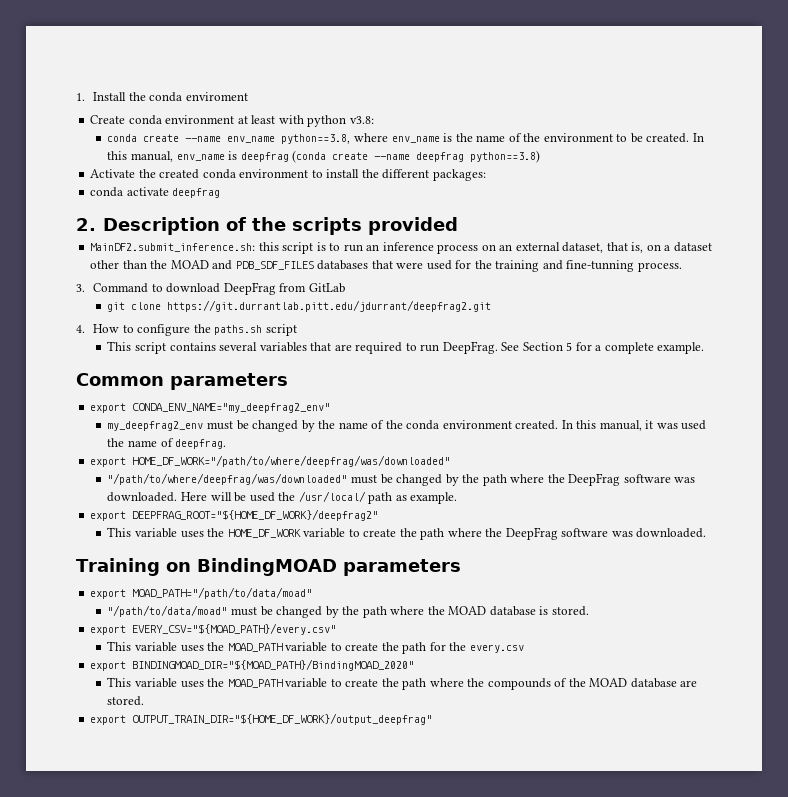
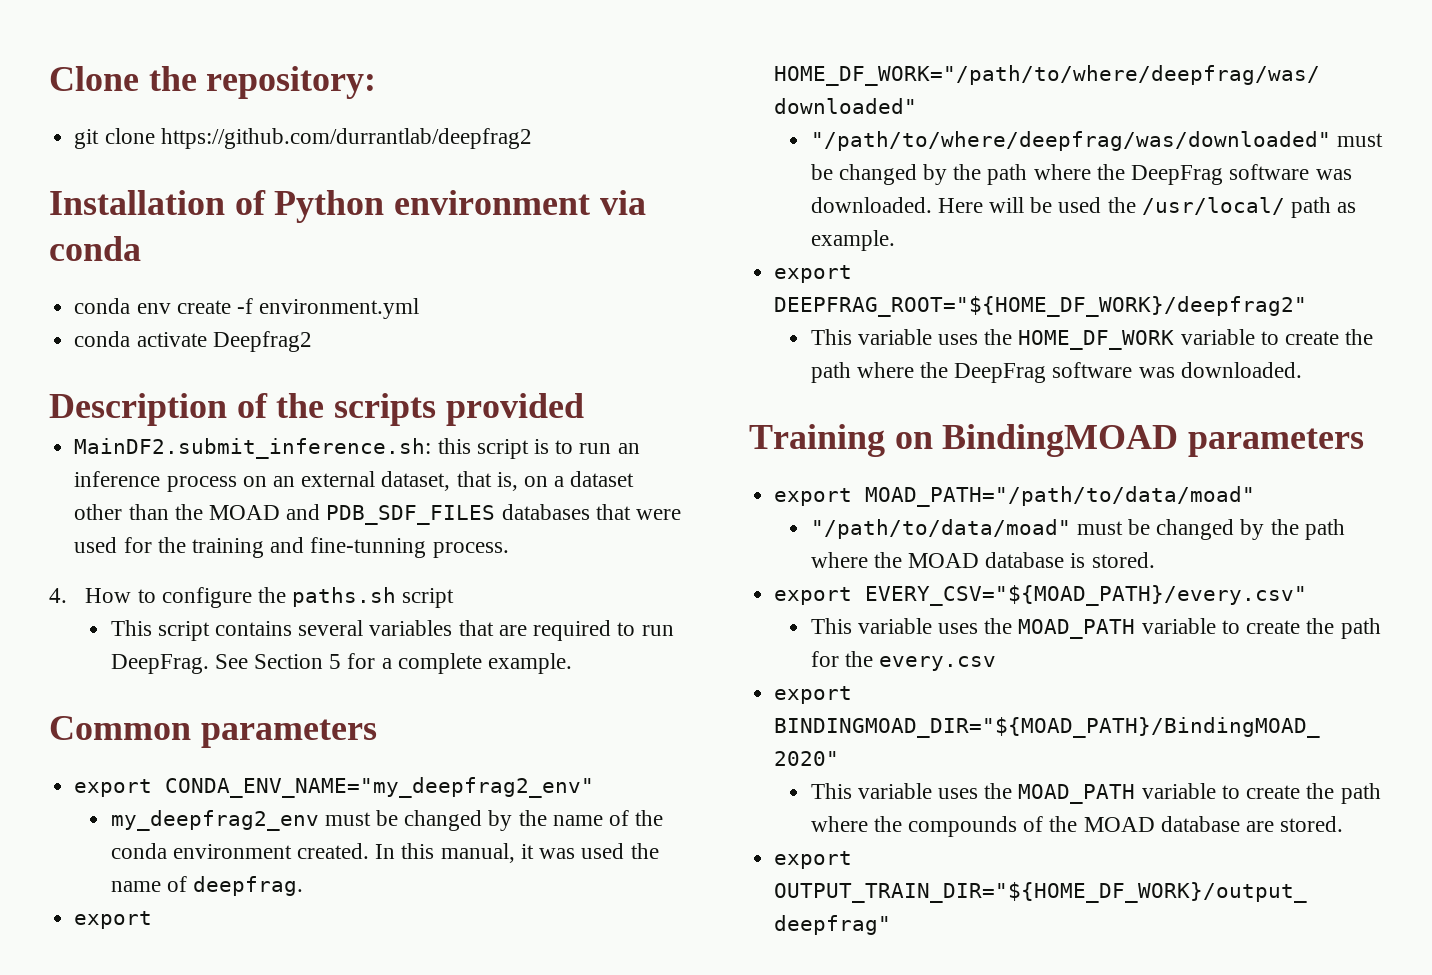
[76,92,248,102] [90,115,374,127] [107,133,704,144] [107,150,541,163] [90,169,486,181] 1. Install the conda enviroment // Create conda environment at least with python v3.8: // conda create --name env_name python==3.8, where env_name is the name of the environment to be created. In this manual, env_name is deepfrag (conda create --name deepfrag python==3.8) // Activate the created conda environment to install the different packages: -> [49,66,377,99] [74,128,532,149] [49,190,646,223] [49,236,141,261] [74,298,420,319] Clone the repository: // git clone https://github.com/durrantlab/deepfrag2 // Installation of Python environment via conda // conda env create -f environment.yml
[172,188,221,198] [76,218,96,231] deepfrag // 2. -> [212,331,312,352] Deepfrag2 //
[76,282,345,295] [107,300,492,312] // 3. Command to download DeepFrag from GitLab // git clone https://git.durrantlab.pitt.edu/jdurrant/deepfrag2.git -> (509, 550) none

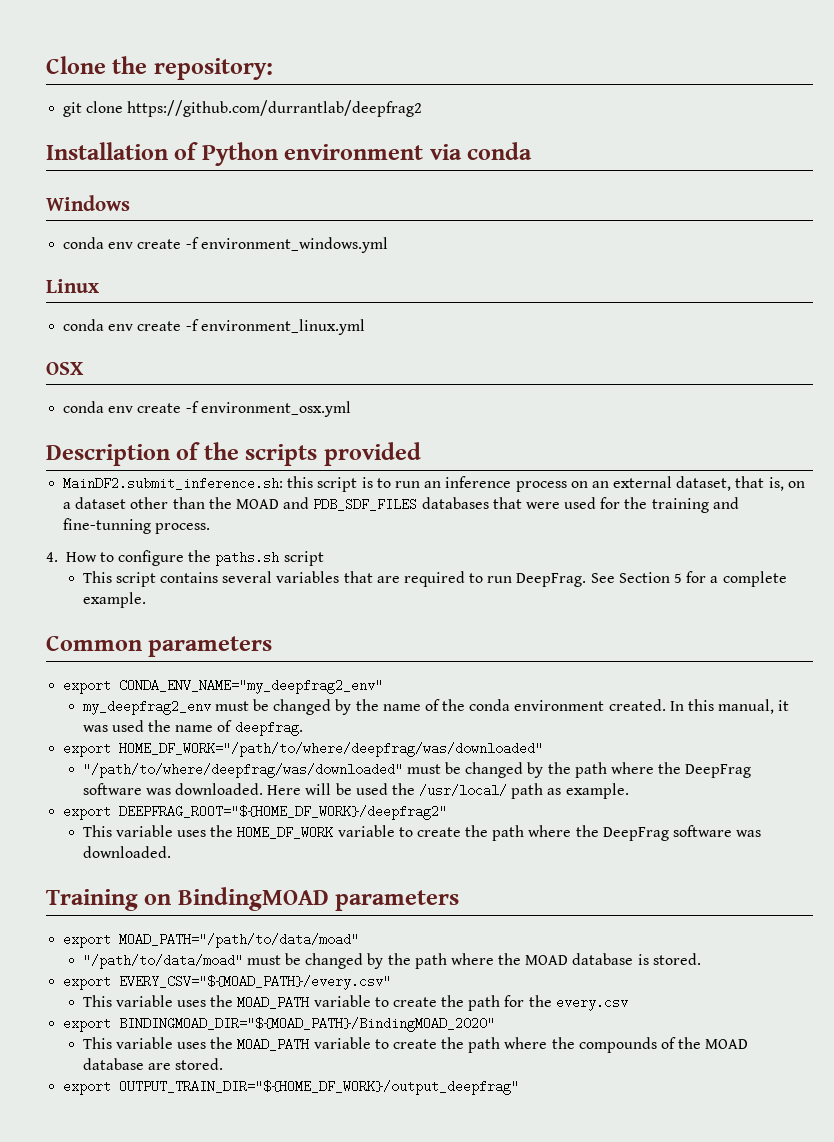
[74,298,420,319] [74,331,312,352] // conda env create -f environment.yml // conda activate Deepfrag2 -> [46,195,130,211] [63,237,388,253] [46,279,99,293] [63,319,365,335] [46,362,84,375] [63,401,351,417] // Windows // conda env create -f environment_windows.yml // Linux // conda env create -f environment_linux.yml // OSX // conda env create -f environment_osx.yml

